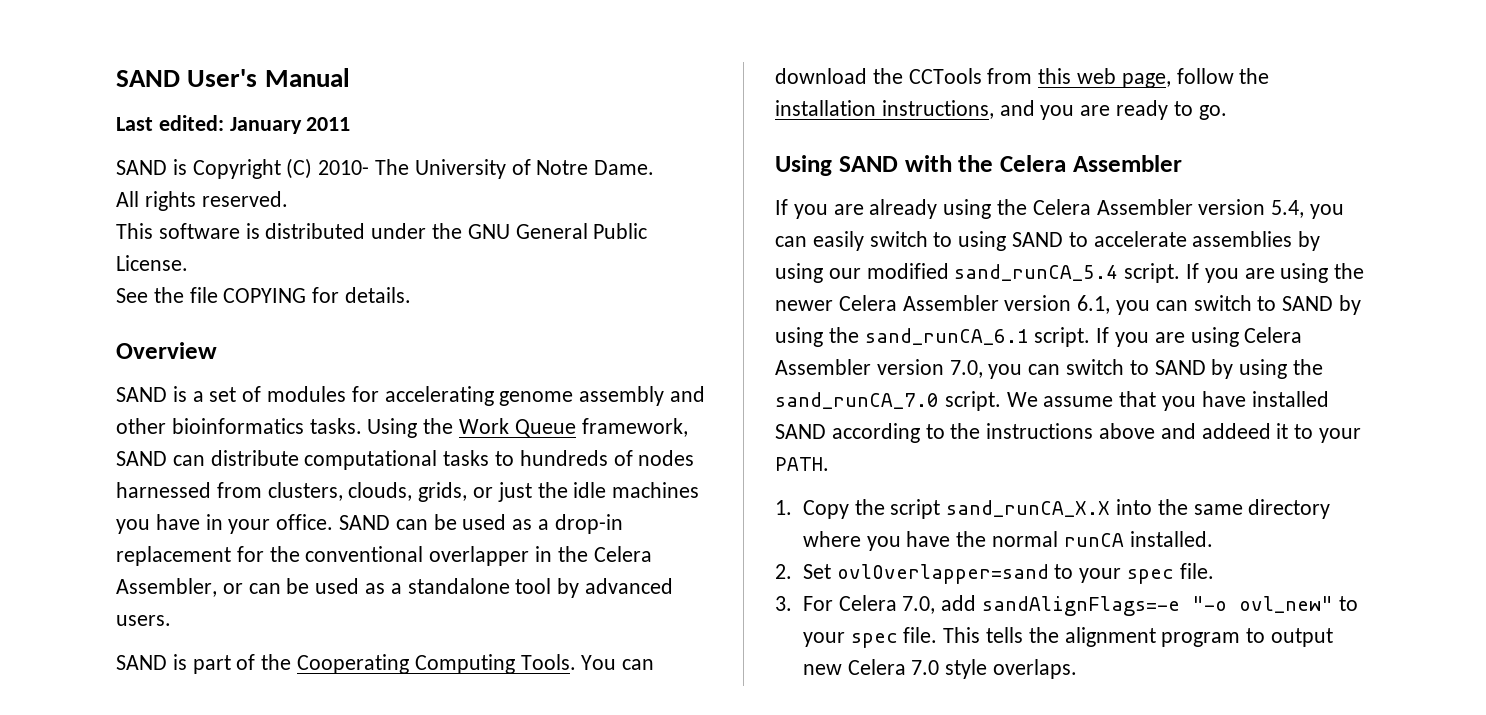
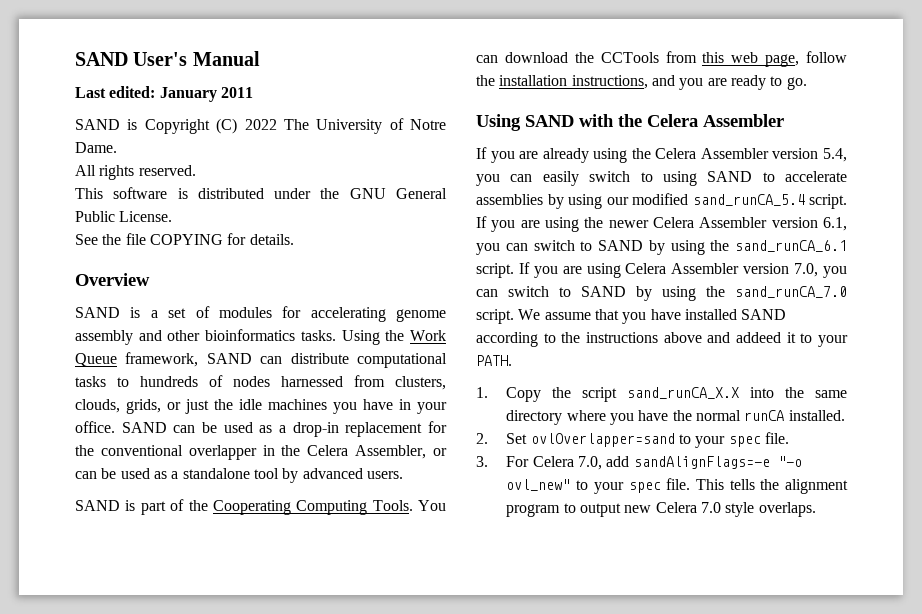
[318,160,370,175] 2010- -> [244,119,277,130] 2022

